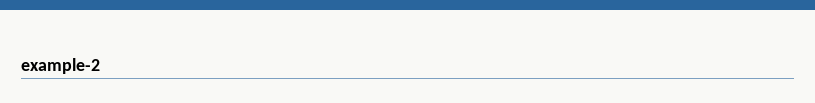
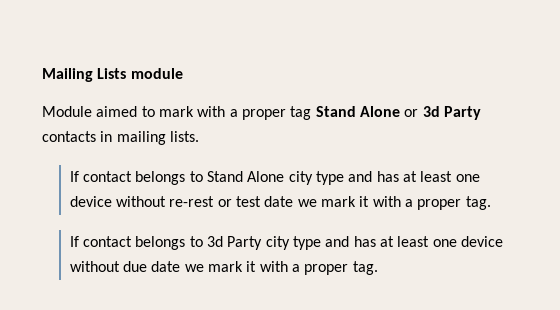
[21,58,100,74] example-2 -> [42,68,183,82] [42,106,481,120] [42,131,199,145] [69,171,480,185] [69,196,491,210] [69,236,503,250] [69,261,378,275] Mailing Lists module // Module aimed to mark with a proper tag Stand Alone or 3d Party contacts in mailing lists. // If contact belongs to Stand Alone city type and has at least one device without re-rest or test date we mark it with a proper tag. // If contact belongs to 3d Party city type and has at least one device without due date we mark it with a proper tag.

